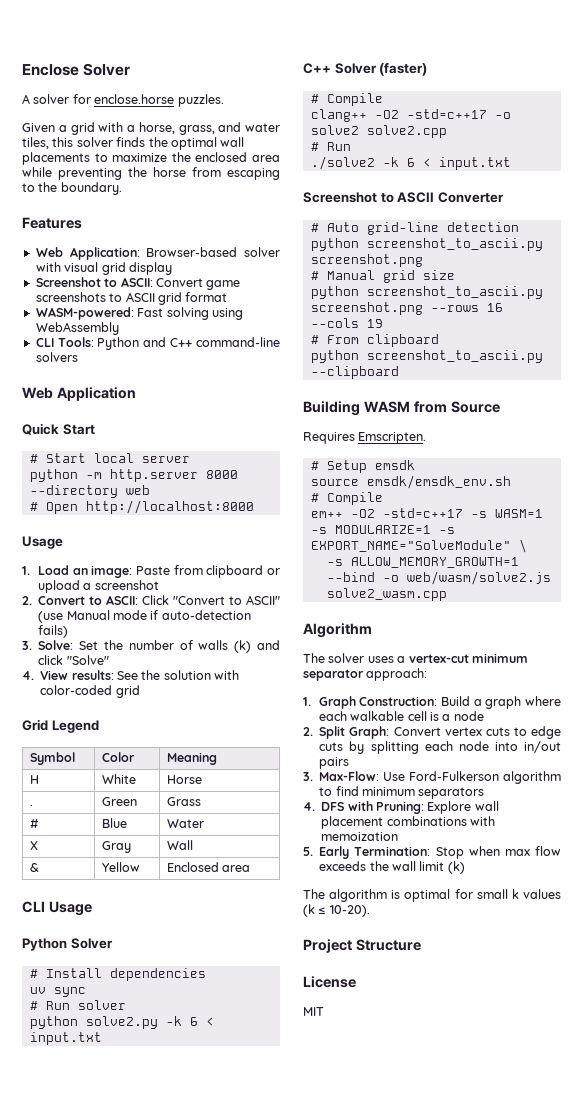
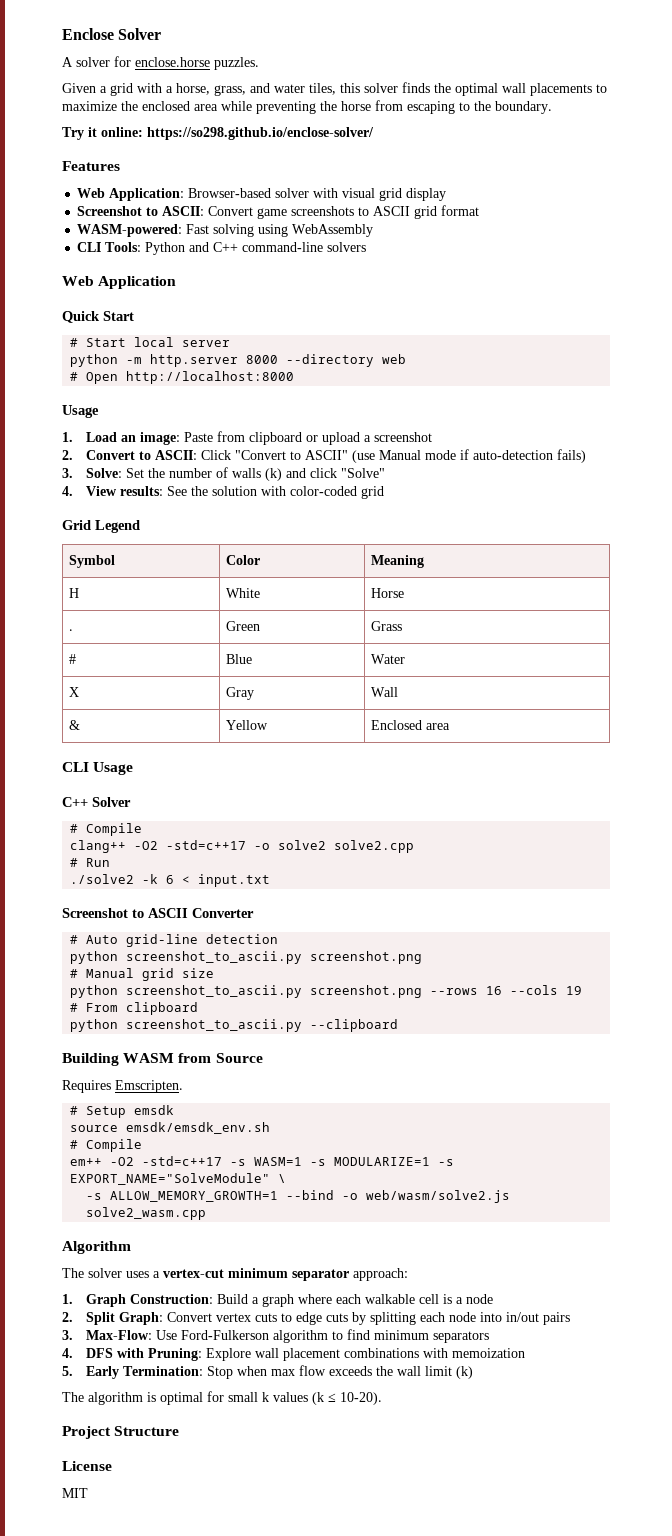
(122, 188) none -> [62,127,374,140] // Try it online: https://so298.github.io/enclose-solver/
[22,938,113,951] [29,968,206,981] [29,987,86,997] [29,1000,126,1010] [29,1016,214,1029] [29,1032,102,1045] // Python Solver // # Install dependencies // uv sync // # Run solver // python solve2.py -k 6 < input.txt -> (134, 768) none
[379,63,428,76] (faster) -> (131, 802) none

